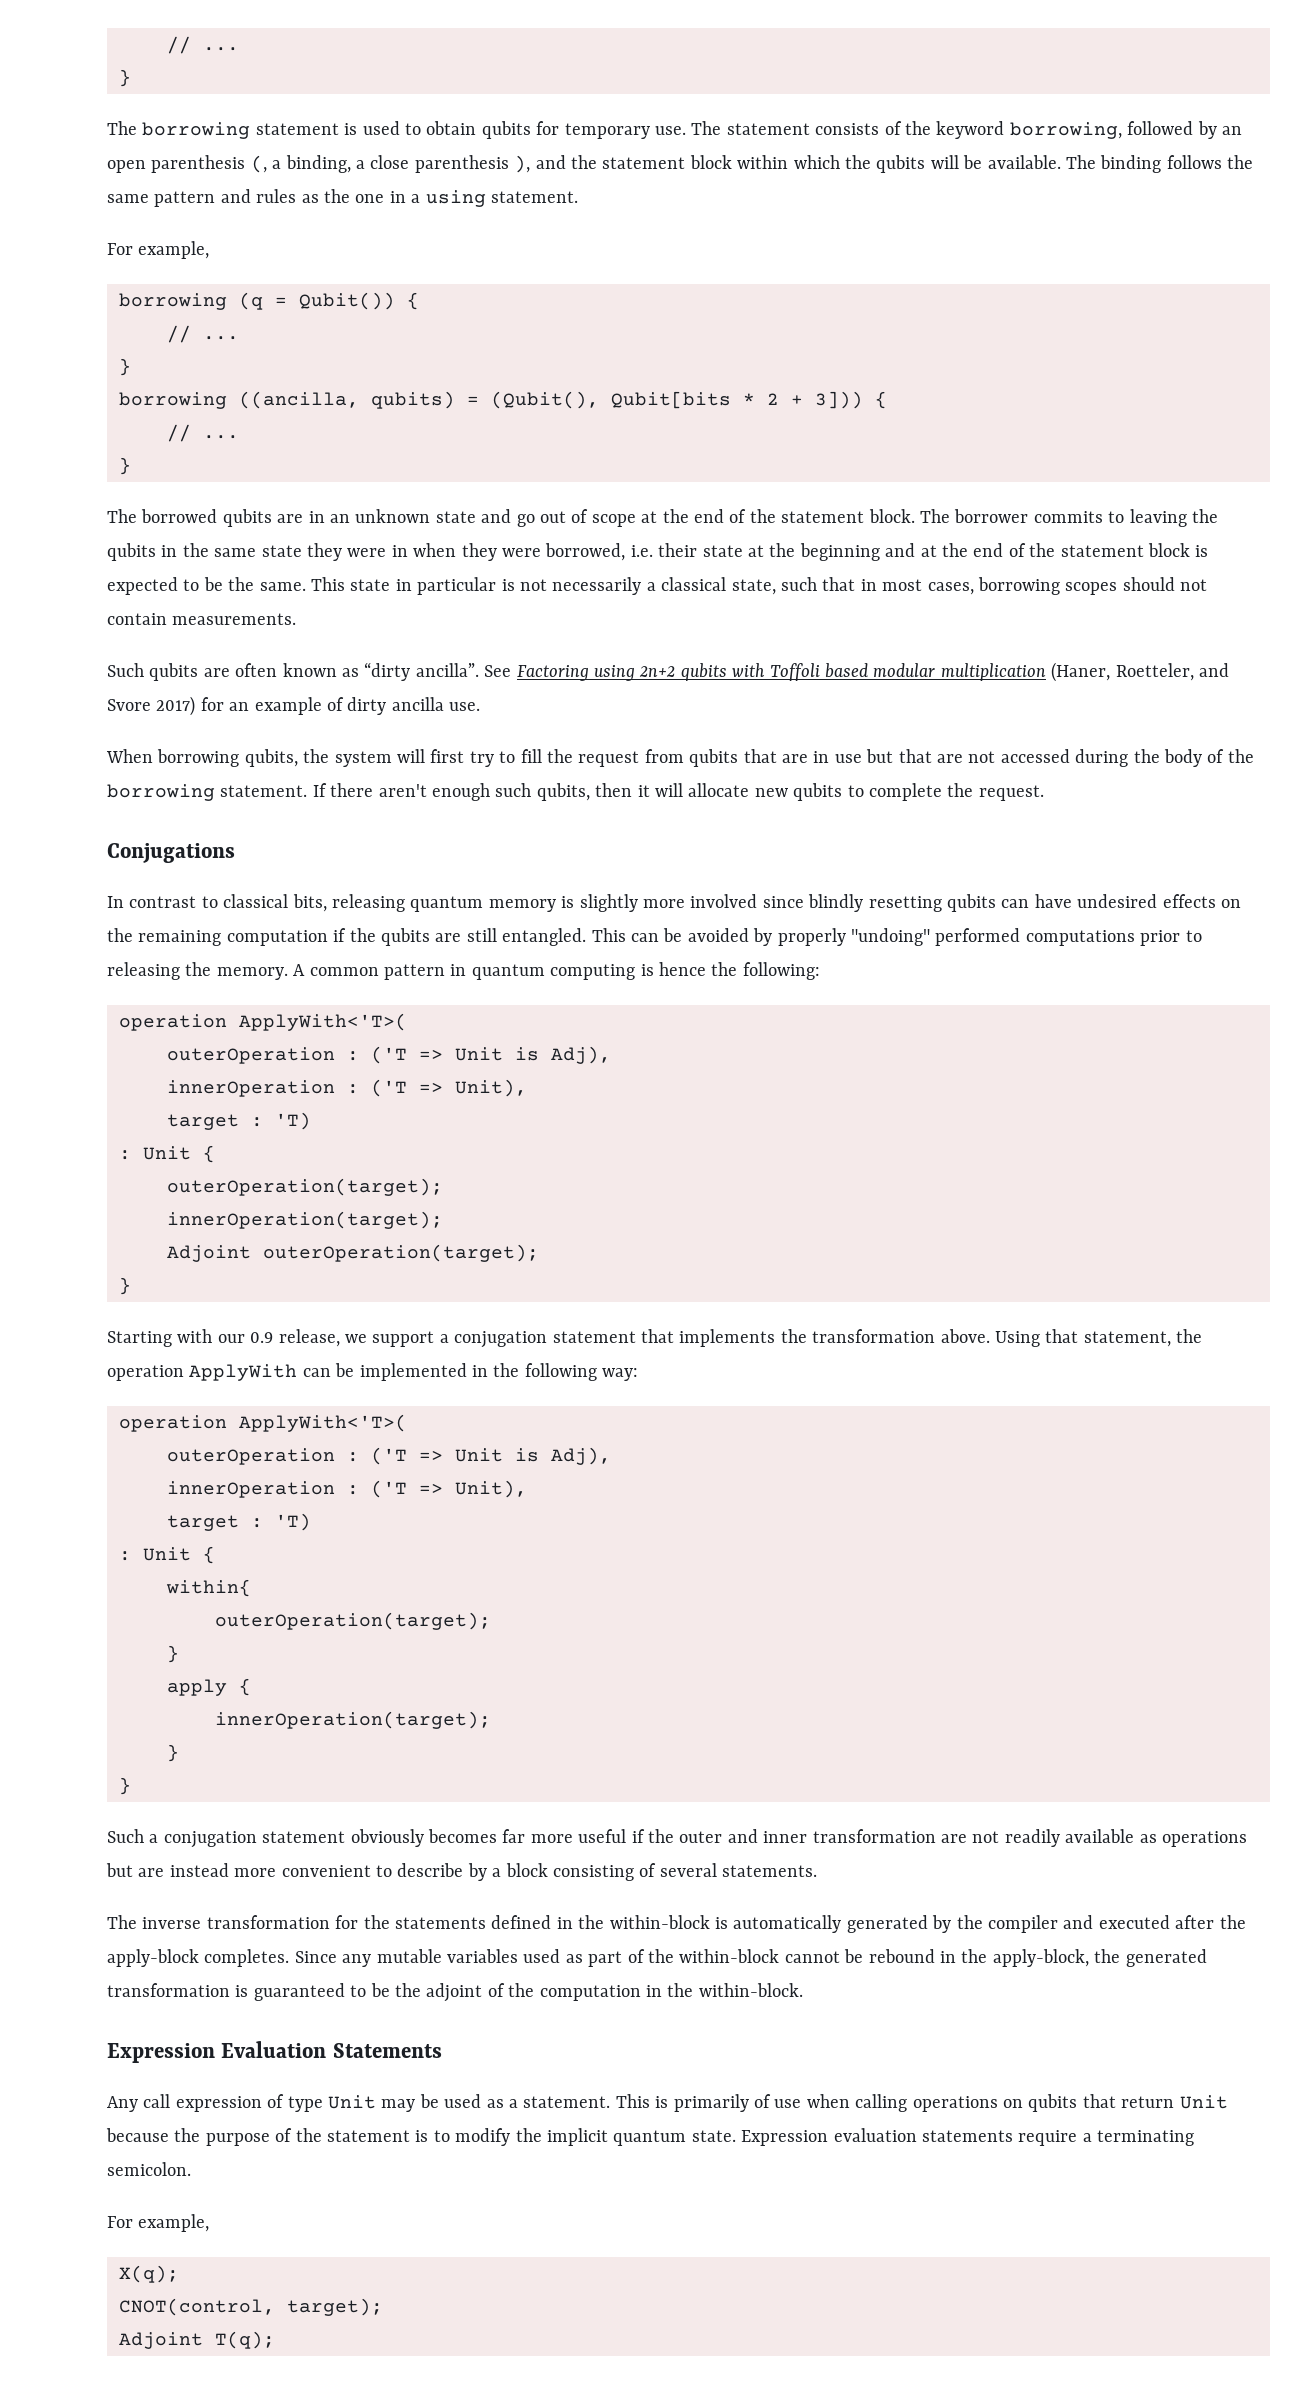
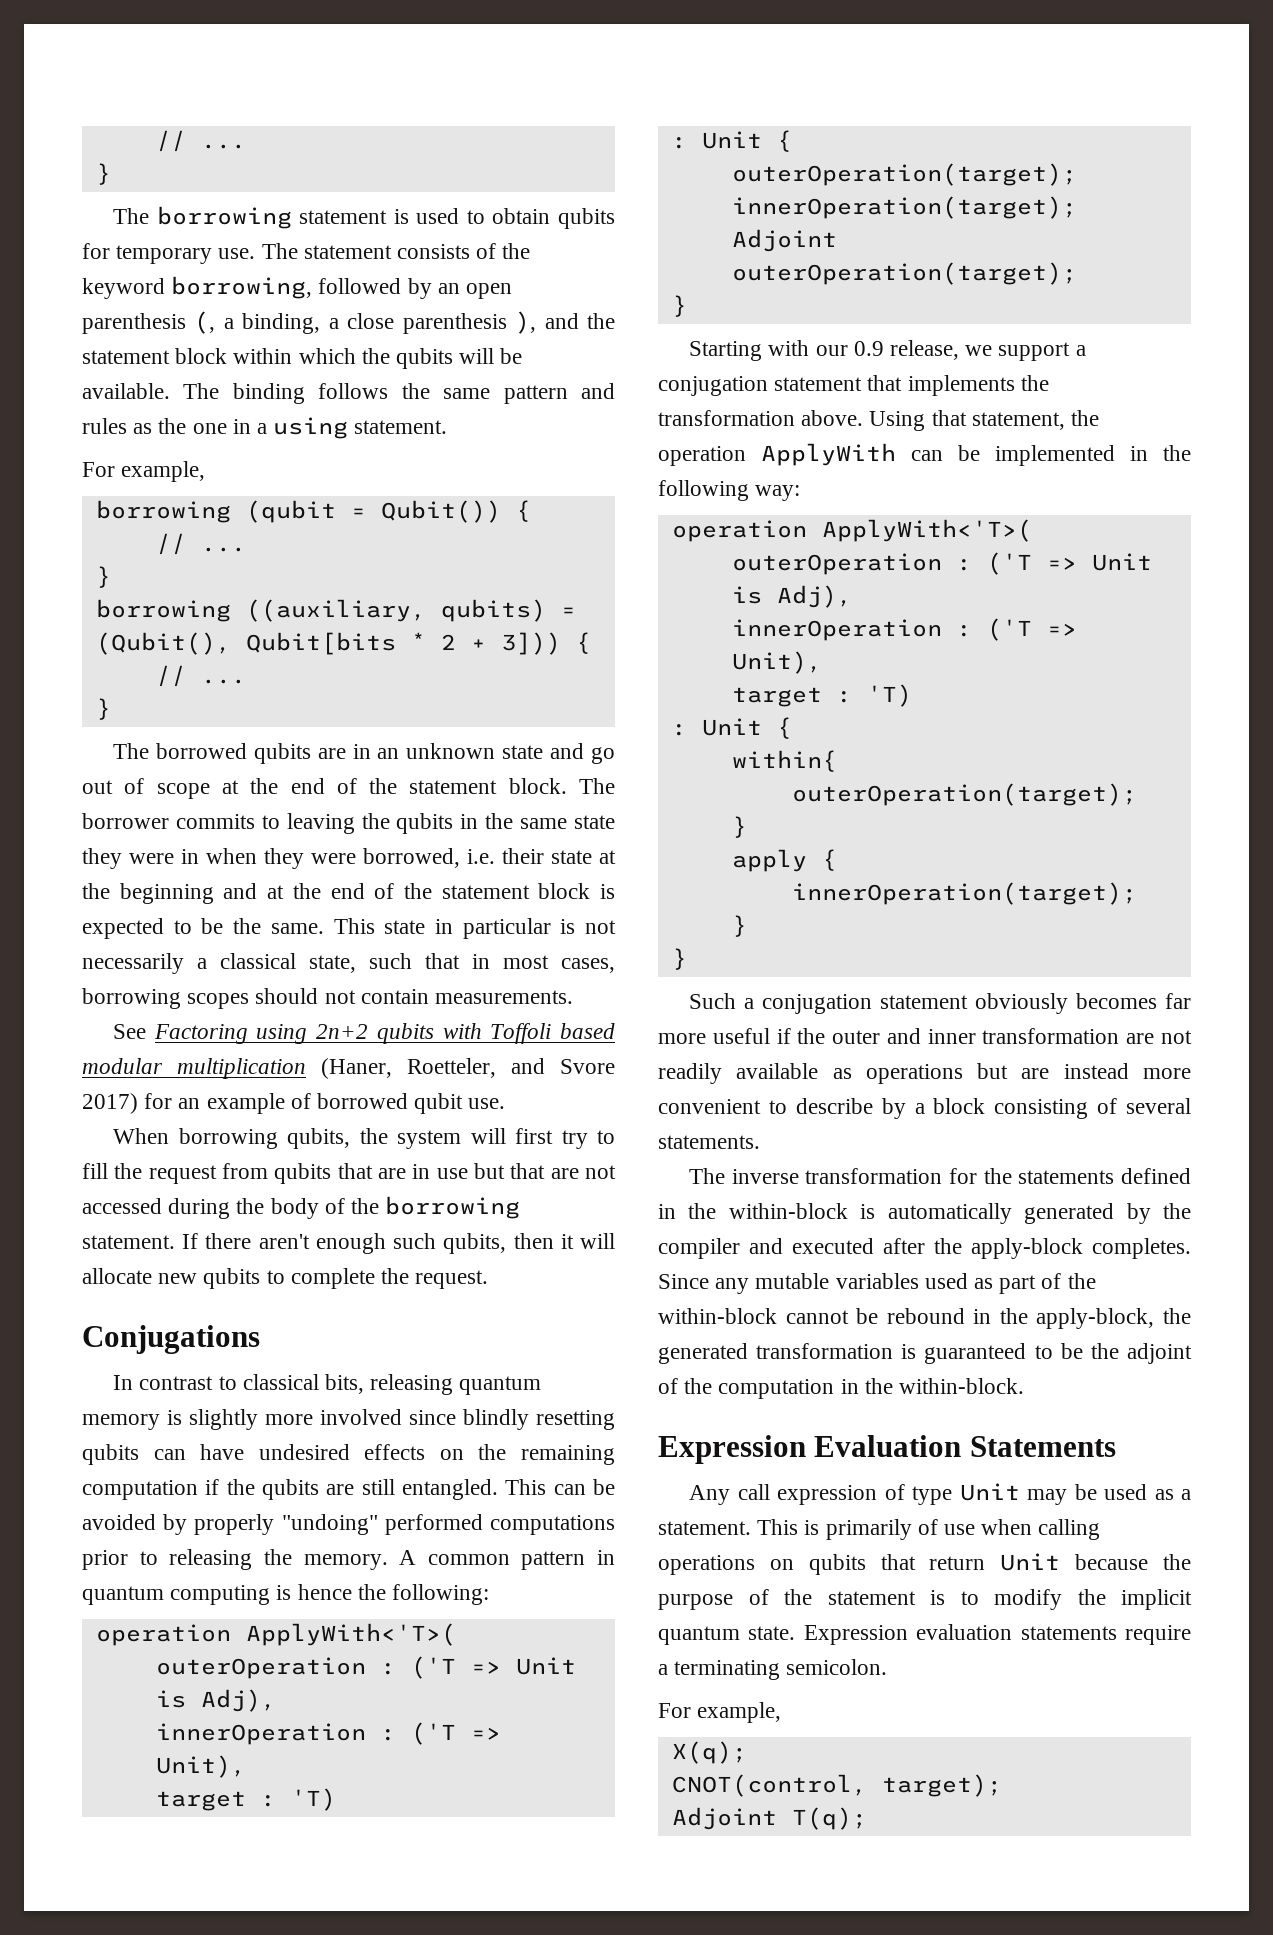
[239,292,263,310] (q -> [245,500,336,523] (qubit
[239,391,359,409] ((ancilla, -> [245,599,426,622] ((auxiliary,
[107,662,479,681] Such qubits are often known as “dirty ancilla”. -> (574, 997) none
[347,697,444,715] dirty ancilla -> [317,1093,464,1114] borrowed qubit

